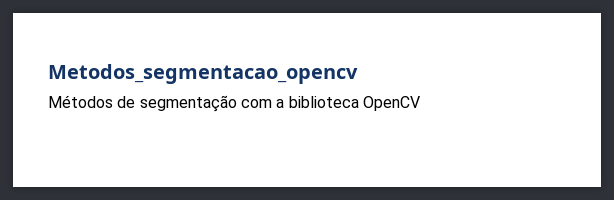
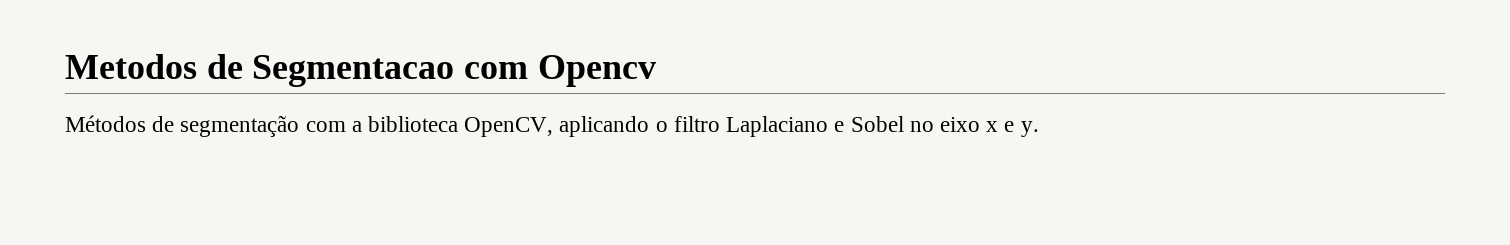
[48,64,358,84] Metodos_segmentacao_opencv -> [65,54,656,87] Metodos de Segmentacao com Opencv
[362,96,420,111] OpenCV -> [464,116,1039,137] OpenCV, aplicando o filtro Laplaciano e Sobel no eixo x e y.

